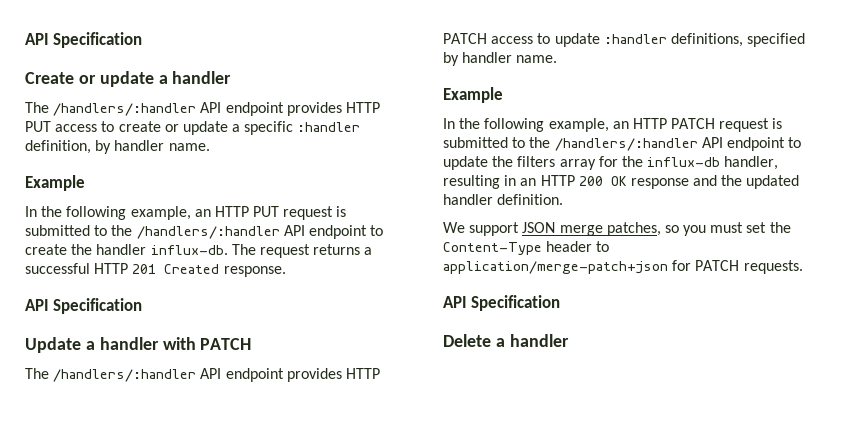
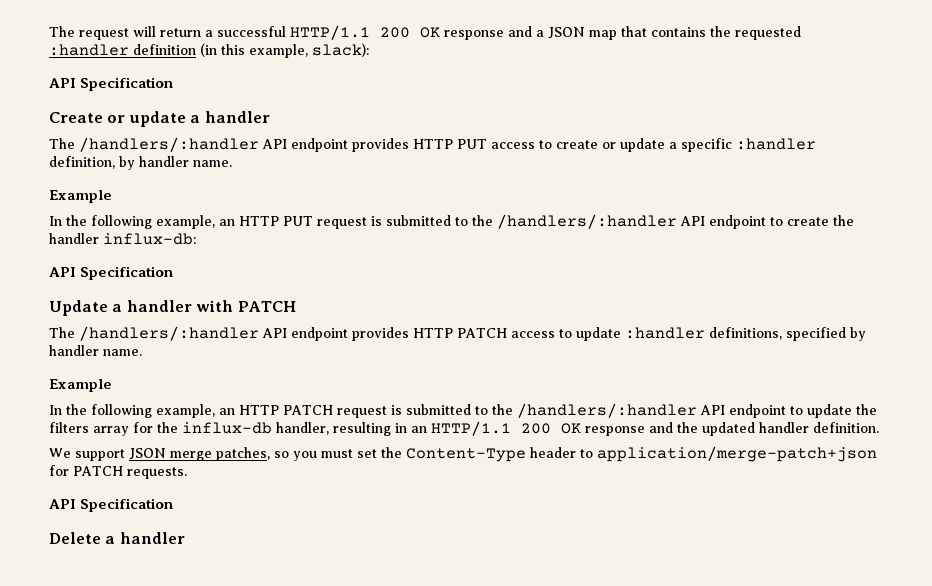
(25, 39) none -> [49,25,801,40] [49,43,369,58] The request will return a successful HTTP/1.1 200 OK response and a JSON map that contains the requested :handler definition (in this example, slack): //
[150,244,373,258] [25,263,286,277] influx-db. The request returns a successful HTTP 201 Created response. -> [103,233,196,245] influx-db:
[540,175,575,186] HTTP -> [431,421,511,436] HTTP/1.1

